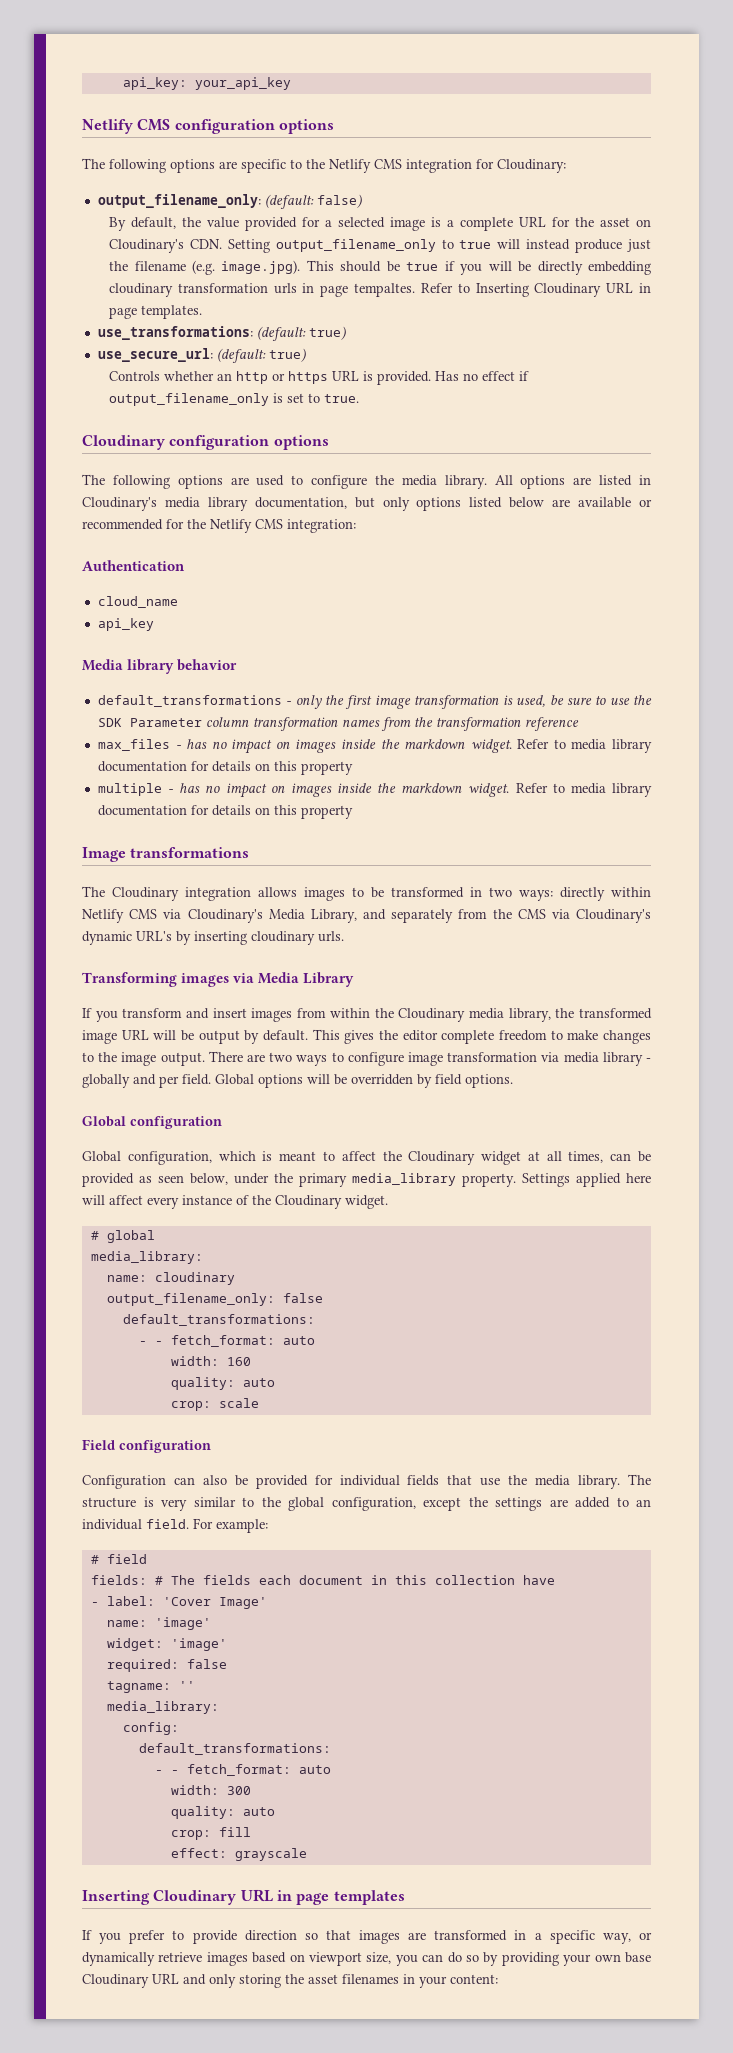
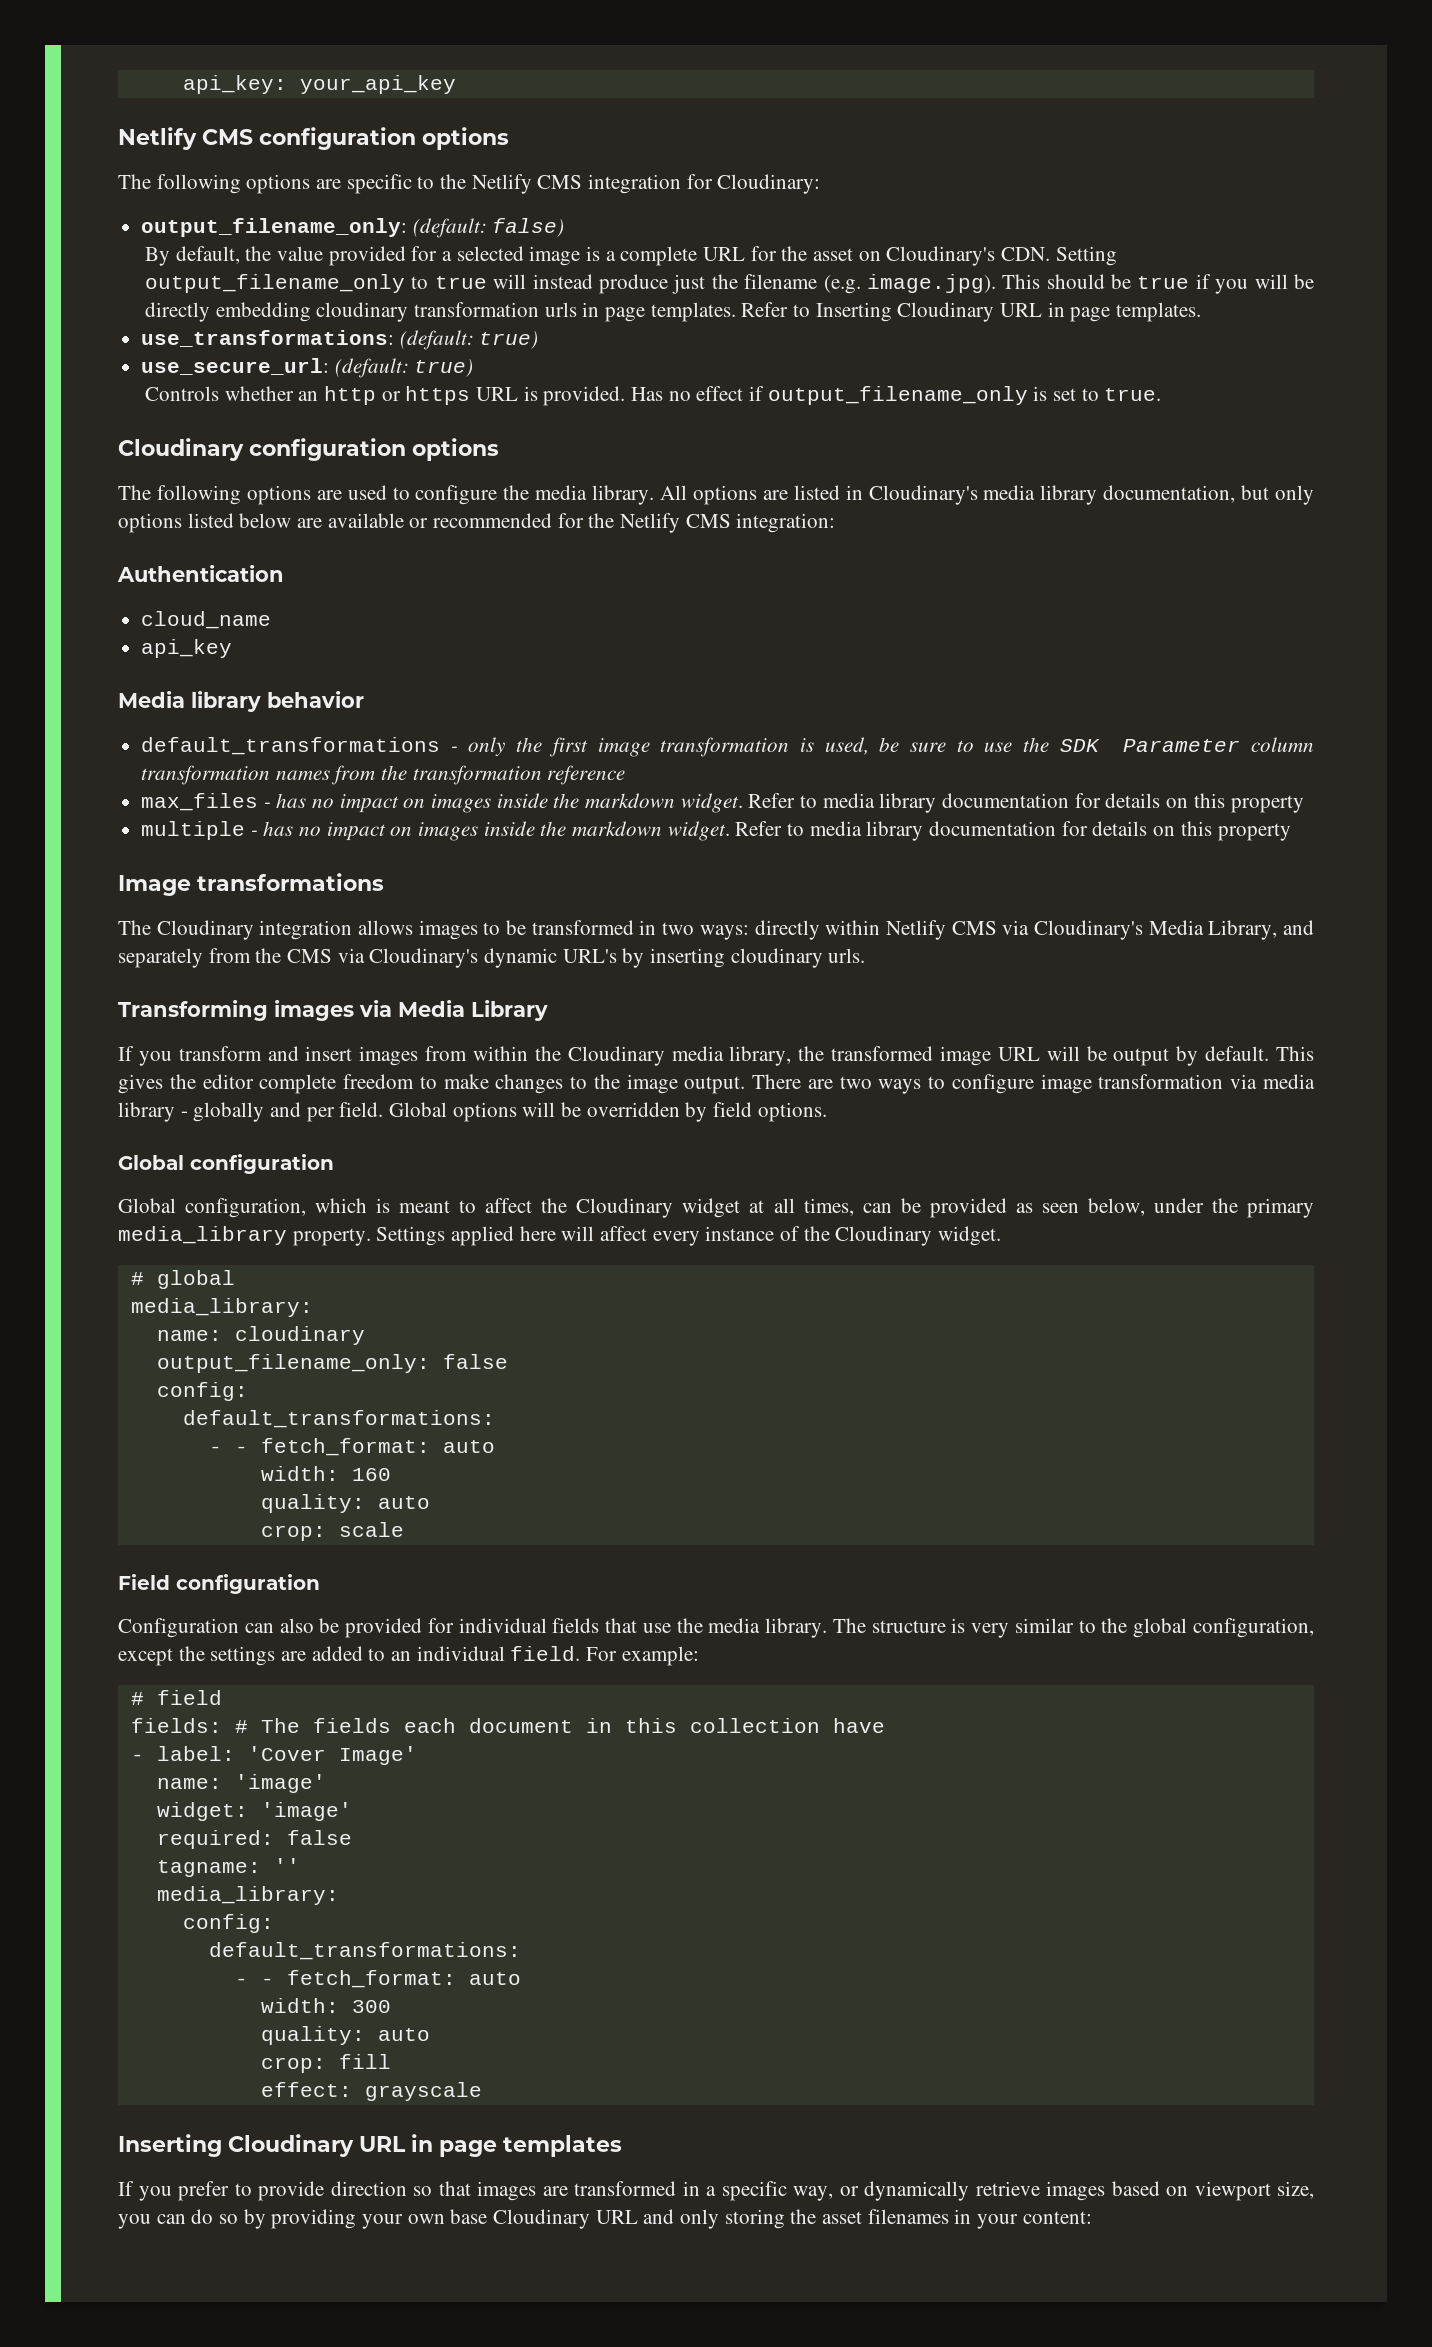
[354,283,416,297] tempaltes. -> [650,302,736,322] templates.
(323, 1298) none -> [156,1382,248,1401] // config:

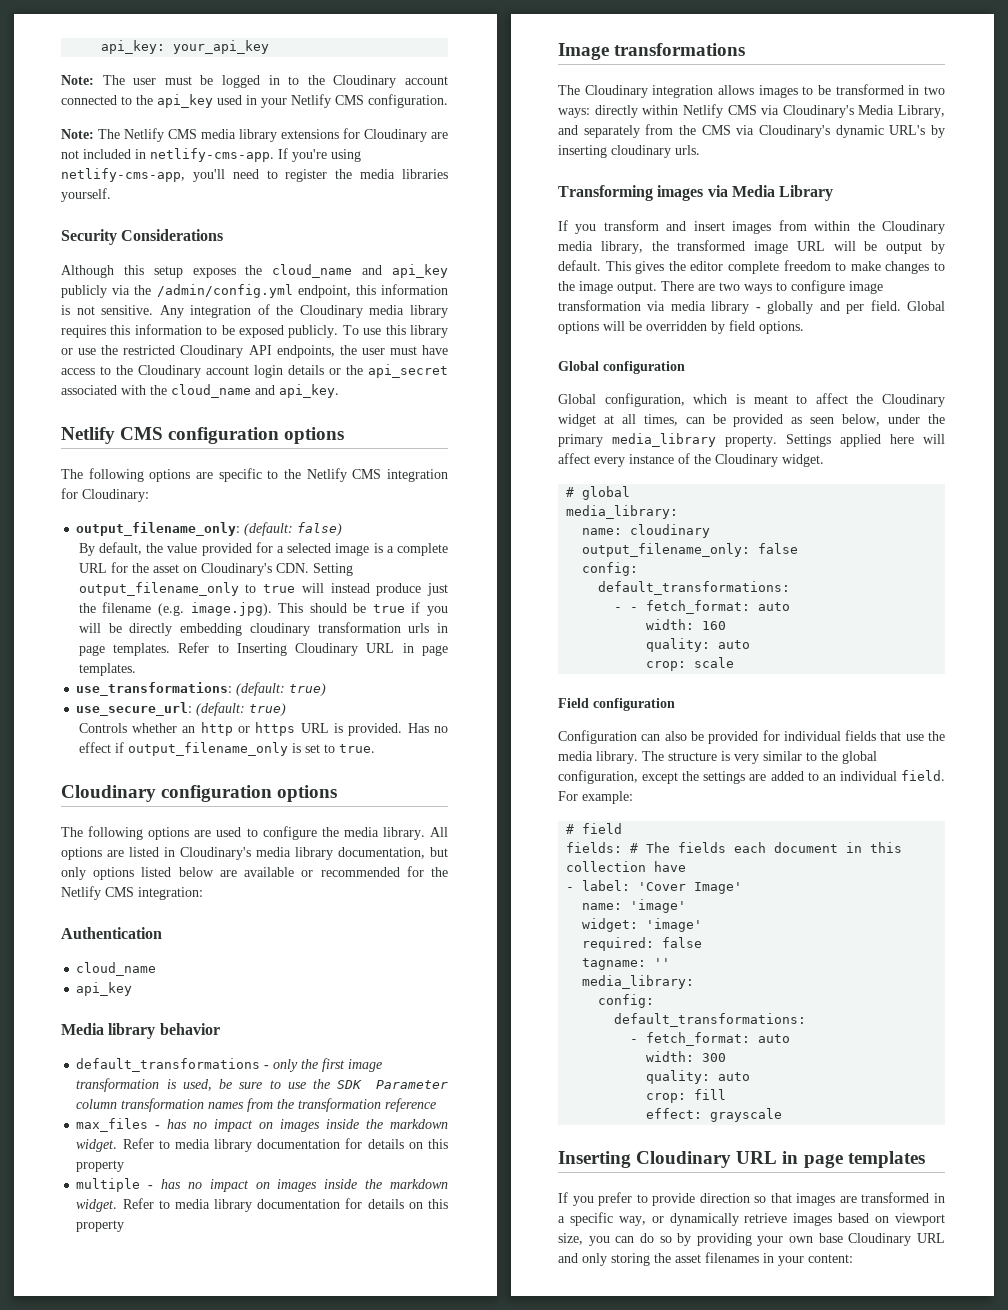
(456, 84) none -> [61,75,448,88] [61,94,448,108] [61,128,448,142] [61,148,361,162] [61,168,448,182] [61,188,111,202] [61,229,224,245] [61,264,448,278] [61,284,448,298] [61,304,448,318] [61,324,448,338] [61,345,449,358] [61,364,448,378] [61,384,339,398] // Note: The user must be logged in to the Cloudinary account connected to the api_key used in your Netlify CMS configuration. // Note: The Netlify CMS media library extensions for Cloudinary are not included in netlify-cms-app. If you're using netlify-cms-app, you'll need to register the media libraries yourself. // Security Considerations // Although this setup exposes the cloud_name and api_key publicly via the /admin/config.yml endpoint, this information is not sensitive. Any integration of the Cloudinary media library requires this information to be exposed publicly. To use this library or use the restricted Cloudinary API endpoints, the user must have access to the Cloudinary account login details or the api_secret associated with the cloud_name and api_key.
[260,1978,274,1985] - -> (639, 1041) none

